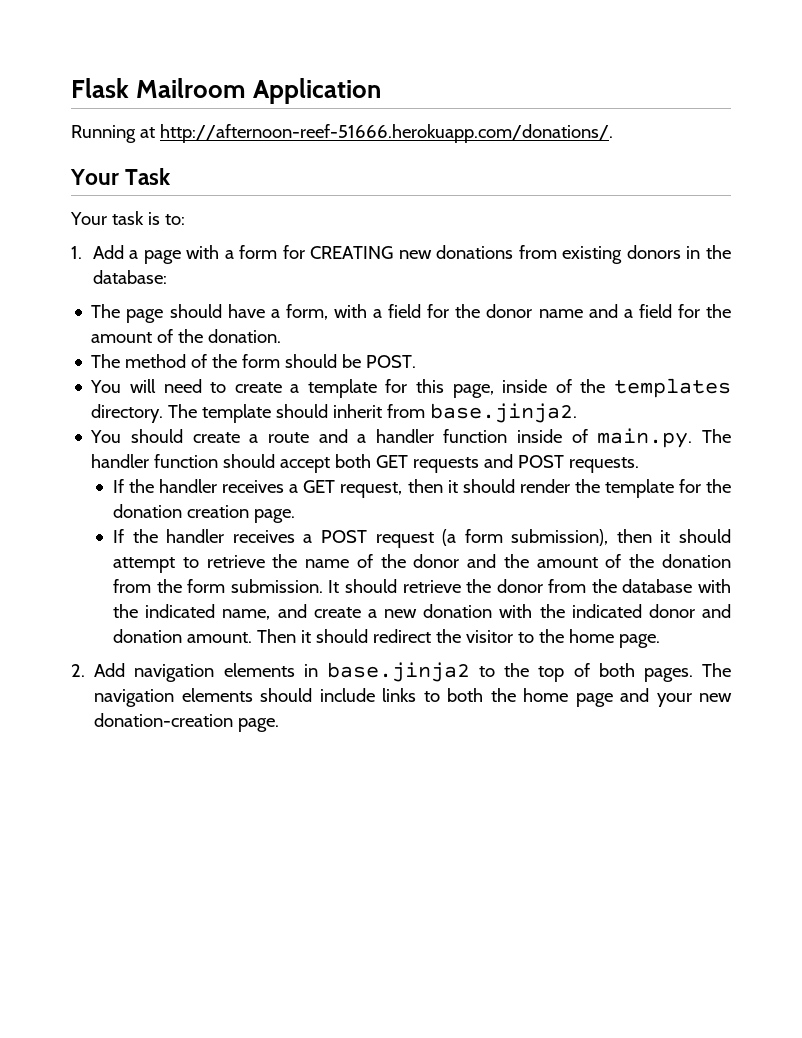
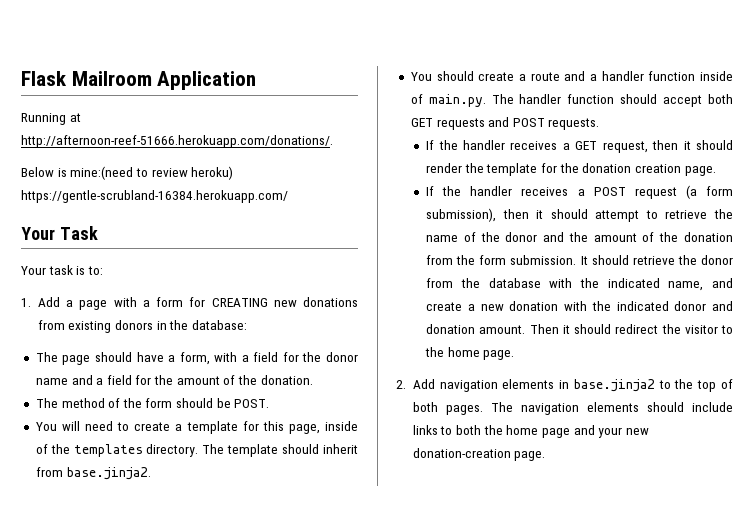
(613, 133) none -> [21,166,234,180] [21,190,288,203] // Below is mine:(need to review heroku) https://gentle-scrubland-16384.herokuapp.com/

